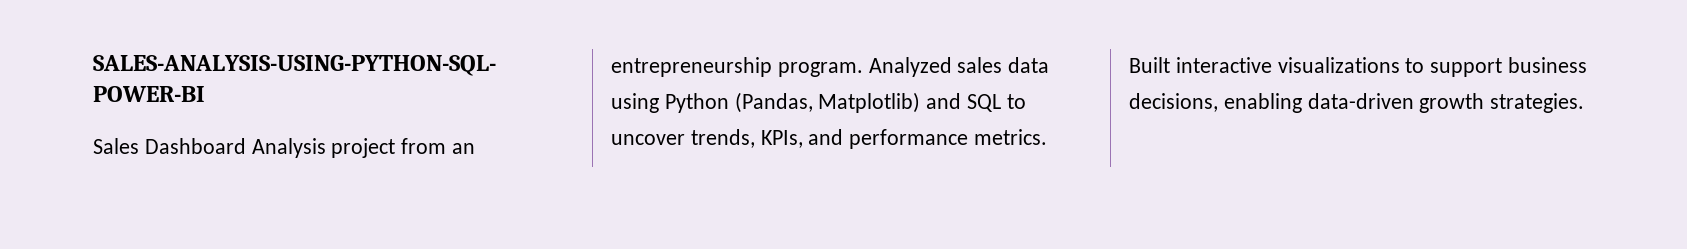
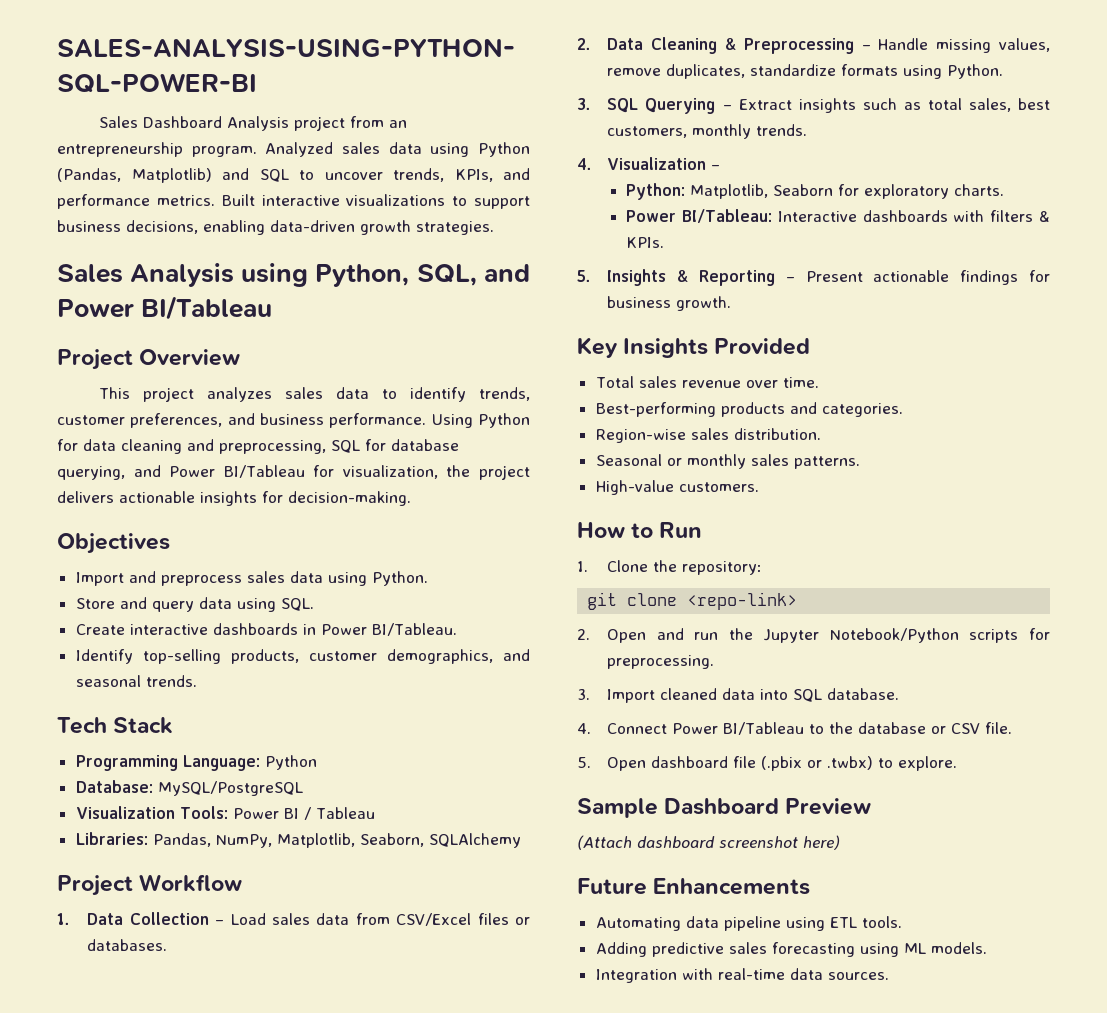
(1585, 103) none -> [57,263,530,287] [57,296,273,320] [57,349,241,370] [99,387,530,402] [57,413,530,428] [57,439,459,454] [57,465,530,480] [57,491,411,506] [57,533,170,554] [75,571,428,586] [75,597,314,612] [75,623,457,636] [75,649,530,664] [75,675,197,687] [57,717,174,734] [75,755,317,771] [75,780,303,796] [75,806,375,820] [75,832,521,848] [57,874,243,896] [57,912,530,926] [87,939,168,951] [577,37,1050,54] [607,64,1004,79] [577,98,1050,114] [607,124,808,139] [577,157,721,170] [626,183,1005,200] [626,209,1050,223] [626,237,665,248] [577,269,1050,286] [607,296,732,311] [577,337,811,358] [595,376,819,388] [595,402,903,417] [595,428,821,443] [595,454,860,469] [595,480,759,495] [577,522,703,538] [577,560,763,575] [587,592,798,610] [577,628,1050,643] [607,655,715,669] [577,688,900,703] [577,722,1013,735] [577,756,958,771] [577,798,872,818] [577,835,840,850] [577,878,811,895] [595,916,902,931] [595,942,987,957] [595,968,889,983] // Sales Analysis using Python, SQL, and Power BI/Tableau // Project Overview // This project analyzes sales data to identify trends, customer preferences, and business performance. Using Python for data cleaning and preprocessing, SQL for database querying, and Power BI/Tableau for visualization, the project delivers actionable insights for decision-making. // Objectives // Import and preprocess sales data using Python. // Store and query data using SQL. // Create interactive dashboards in Power BI/Tableau. // Identify top-selling products, customer demographics, and seasonal trends. // Tech Stack // Programming Language: Python // Database: MySQL/PostgreSQL // Visualization Tools: Power BI / Tableau // Libraries: Pandas, NumPy, Matplotlib, Seaborn, SQLAlchemy // Project Workflow // 1. Data Collection – Load sales data from CSV/Excel files or databases. // 2. Data Cleaning & Preprocessing – Handle missing values, remove duplicates, standardize formats using Python. // 3. SQL Querying – Extract insights such as total sales, best customers, monthly trends. // 4. Visualization – // Python: Matplotlib, Seaborn for exploratory charts. // Power BI/Tableau: Interactive dashboards with filters & KPIs. // 5. Insights & Reporting – Present actionable findings for business growth. // Key Insights Provided // Total sales revenue over time. // Best-performing products and categories. // Region-wise sales distribution. // Seasonal or monthly sales patterns. // High-value customers. // How to Run // 1. Clone the repository: // git clone <repo-link> // 2. Open and run the Jupyter Notebook/Python scripts for preprocessing. // 3. Import cleaned data into SQL database. // 4. Connect Power BI/Tableau to the database or CSV file. // 5. Open dashboard file (.pbix or .twbx) to explore. // Sample Dashboard Preview // (Attach dashboard screenshot here) // Future Enhancements // Automating data pipeline using ETL tools. // Adding predictive sales forecasting using ML models. // Integration with real-time data sources.

